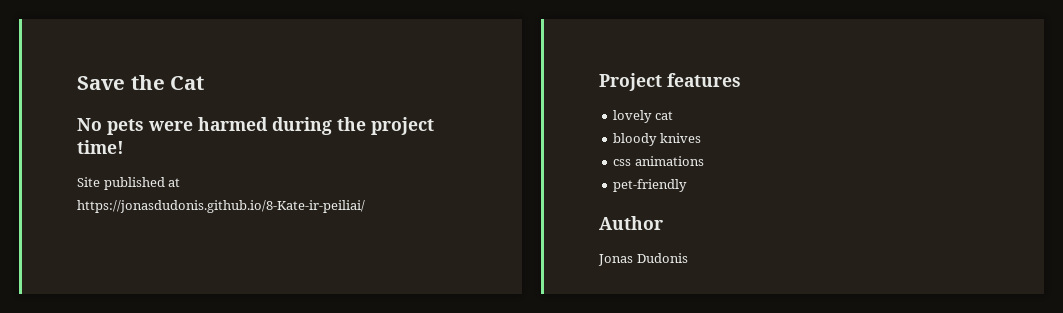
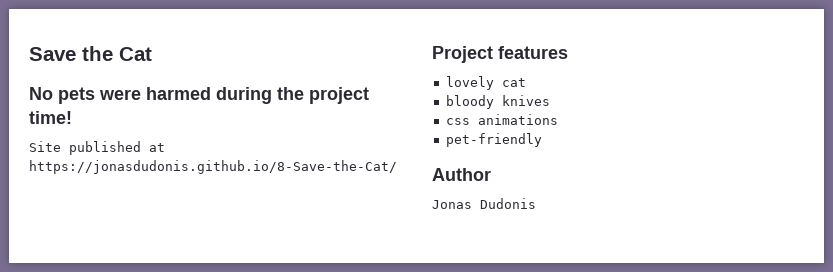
[77,200,365,213] https://jonasdudonis.github.io/8-Kate-ir-peiliai/ -> [29,160,397,174] https://jonasdudonis.github.io/8-Save-the-Cat/

